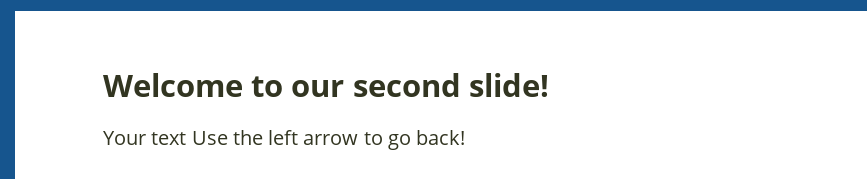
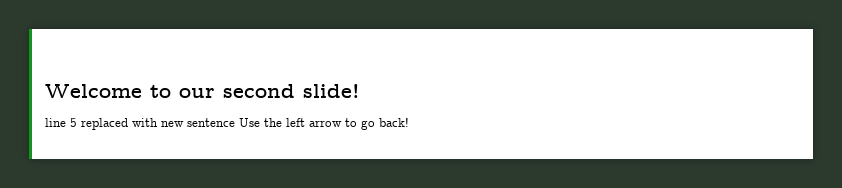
[103,131,187,145] Your text -> [45,118,235,130] line 5 replaced with new sentence

